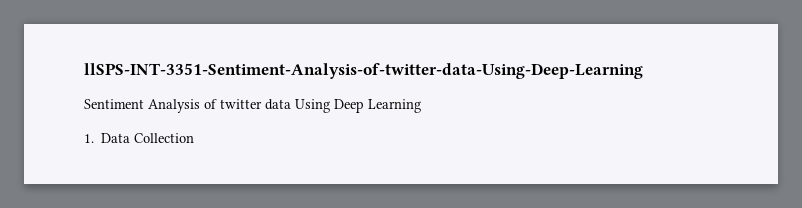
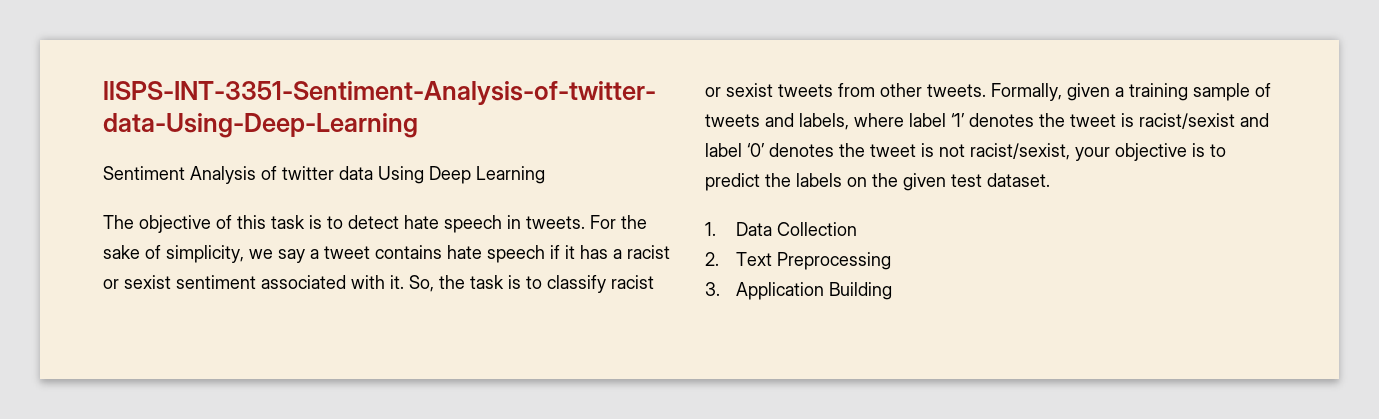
[84,133,195,143] 1. Data Collection -> [103,215,647,233] [103,245,670,263] [103,275,654,293] [705,83,1271,101] [705,113,1269,130] [705,143,1226,161] [705,173,1050,191] [705,222,857,236] [705,252,891,270] [705,282,892,300] The objective of this task is to detect hate speech in tweets. For the sake of simplicity, we say a tweet contains hate speech if it has a racist or sexist sentiment associated with it. So, the task is to classify racist or sexist tweets from other tweets. Formally, given a training sample of tweets and labels, where label ‘1’ denotes the tweet is racist/sexist and label ‘0’ denotes the tweet is not racist/sexist, your objective is to predict the labels on the given test dataset. // 1. Data Collection // 2. Text Preprocessing // 3. Application Building

